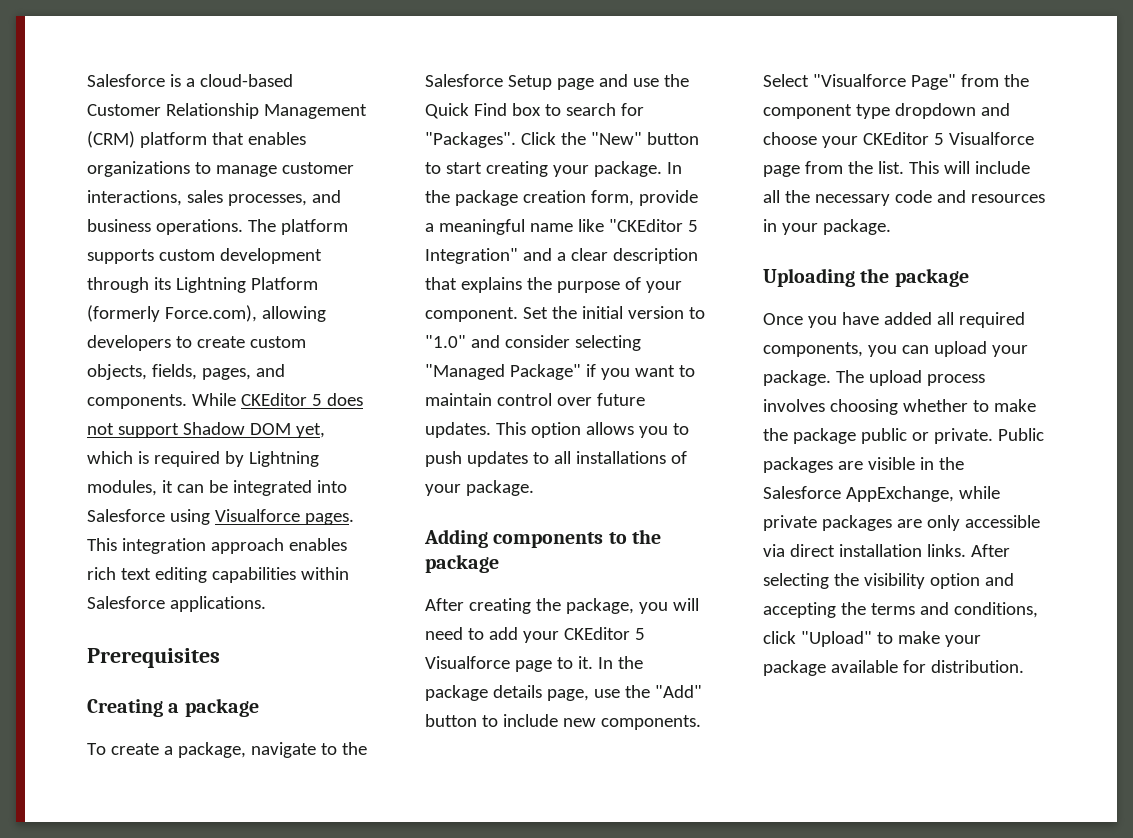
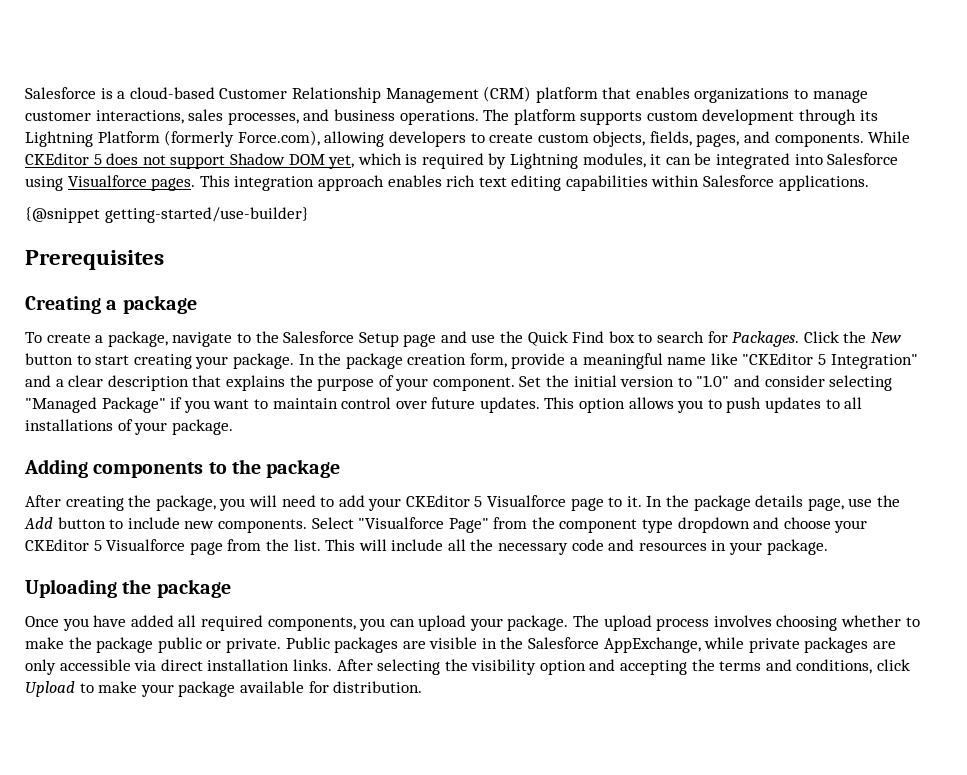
(266, 604) none -> [25,207,309,223] // {@snippet getting-started/use-builder}
[425,132,516,148] "Packages". -> [732,331,800,347] Packages.
[590,132,642,145] "New" -> [870,332,901,343] New
[654,685,702,698] "Add" -> [24,517,53,529] Add
[800,631,872,647] "Upload" -> [25,681,75,697] Upload

